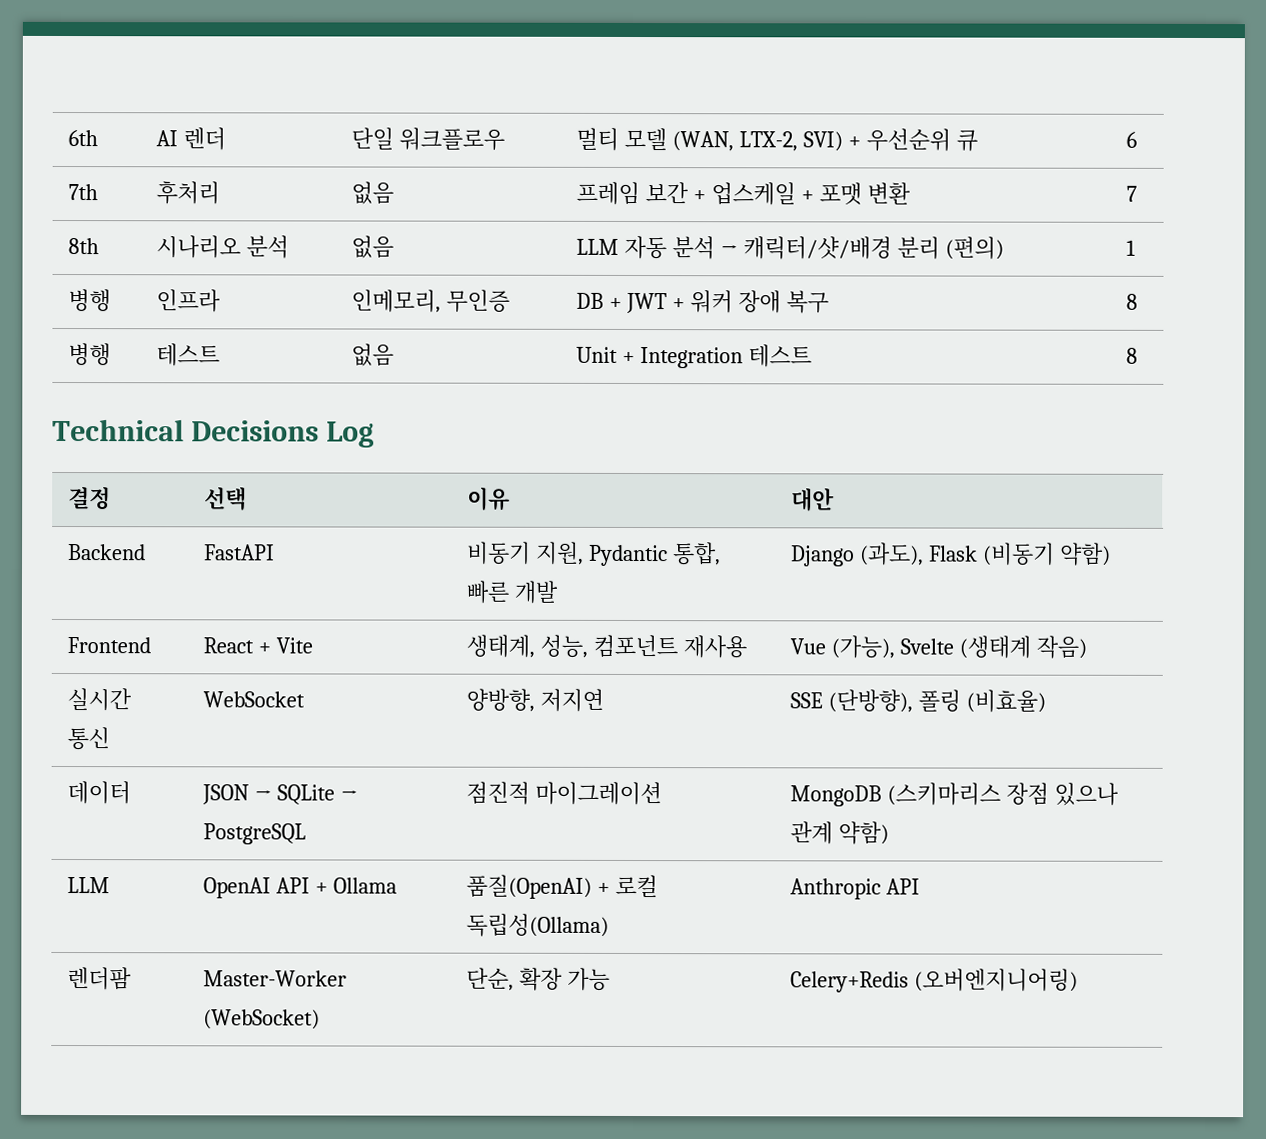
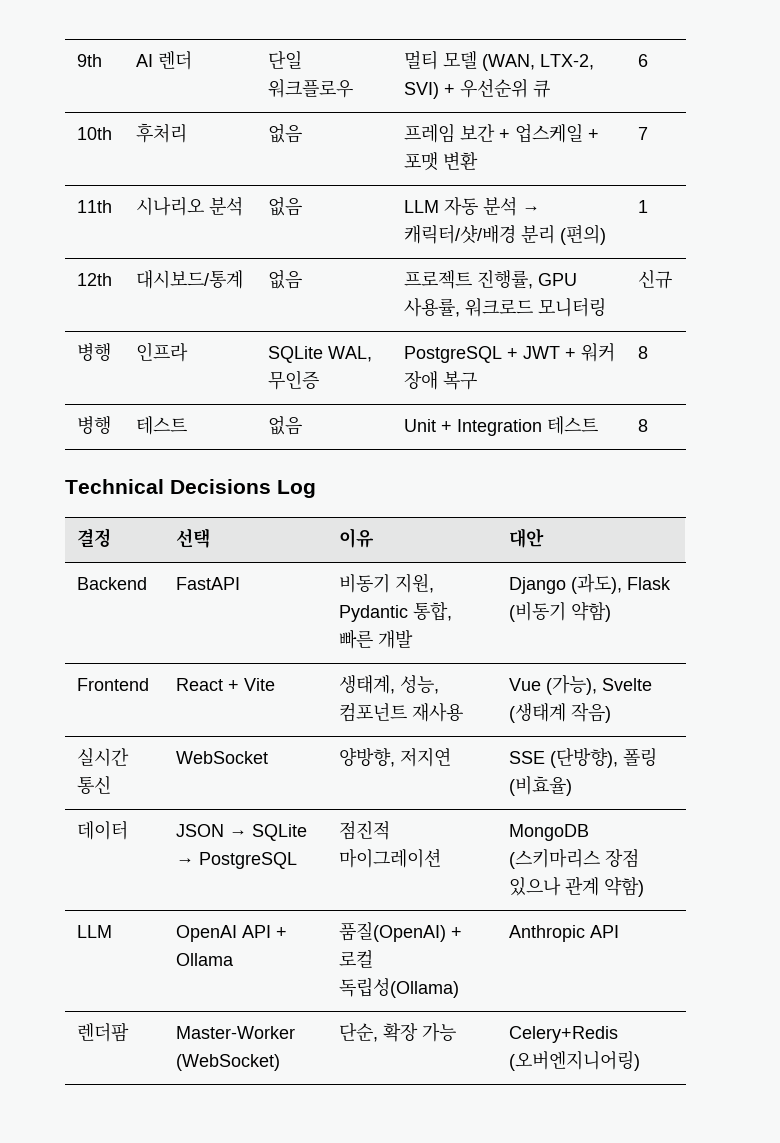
[68,130,99,147] 6th -> [76,54,102,67] 9th
[68,184,99,201] 7th -> [76,127,112,140] 10th
[68,238,100,255] 8th -> [76,200,112,213] 11th
(1137, 247) none -> [76,273,112,286] [135,270,243,289] [267,270,302,289] [403,270,577,289] [403,297,606,317] [637,270,672,289] // 12th | 대시보드/통계 | 없음 | 프로젝트 진행률, GPU 사용률, 워크로드 모니터링 | 신규
[351,289,442,313] 인메모리, -> [267,346,372,363] SQLite WAL,
[576,292,605,309] DB -> [403,346,502,363] PostgreSQL

